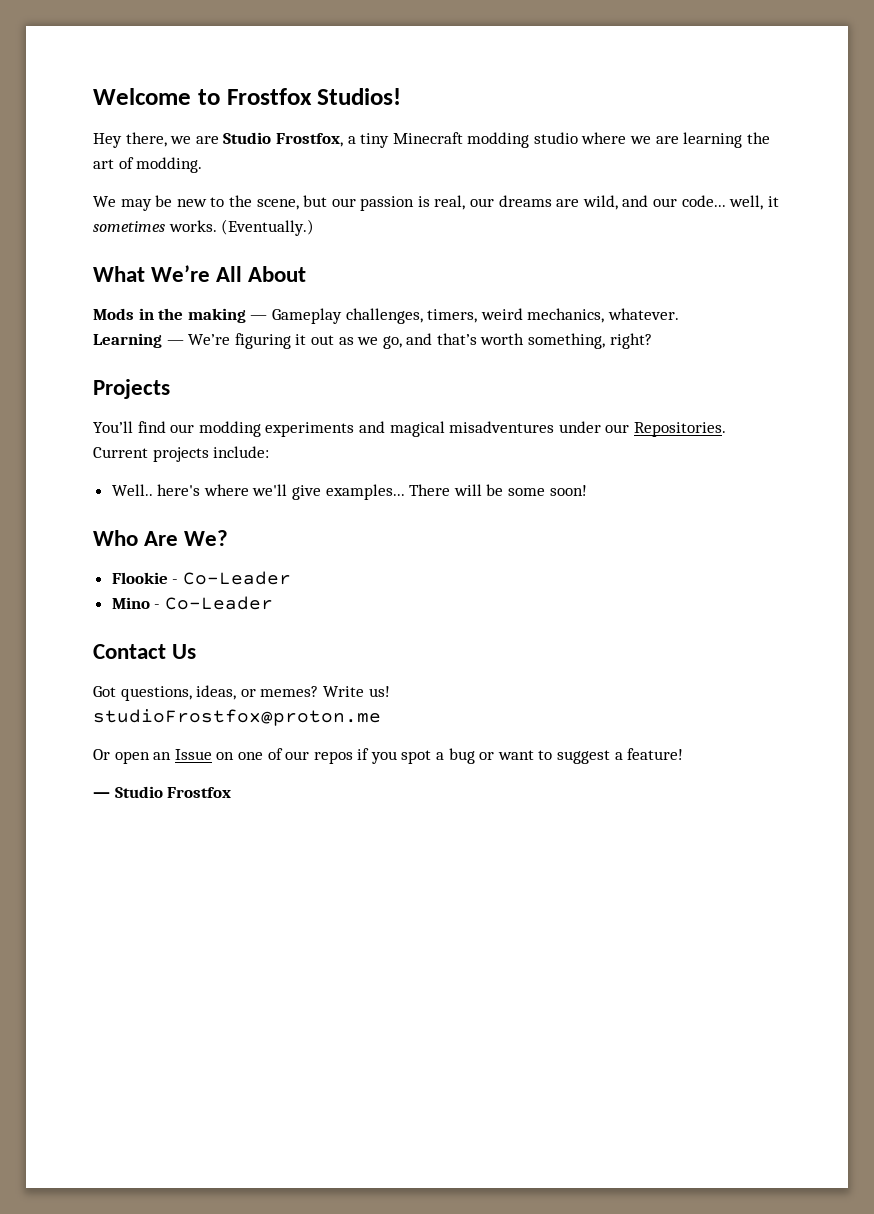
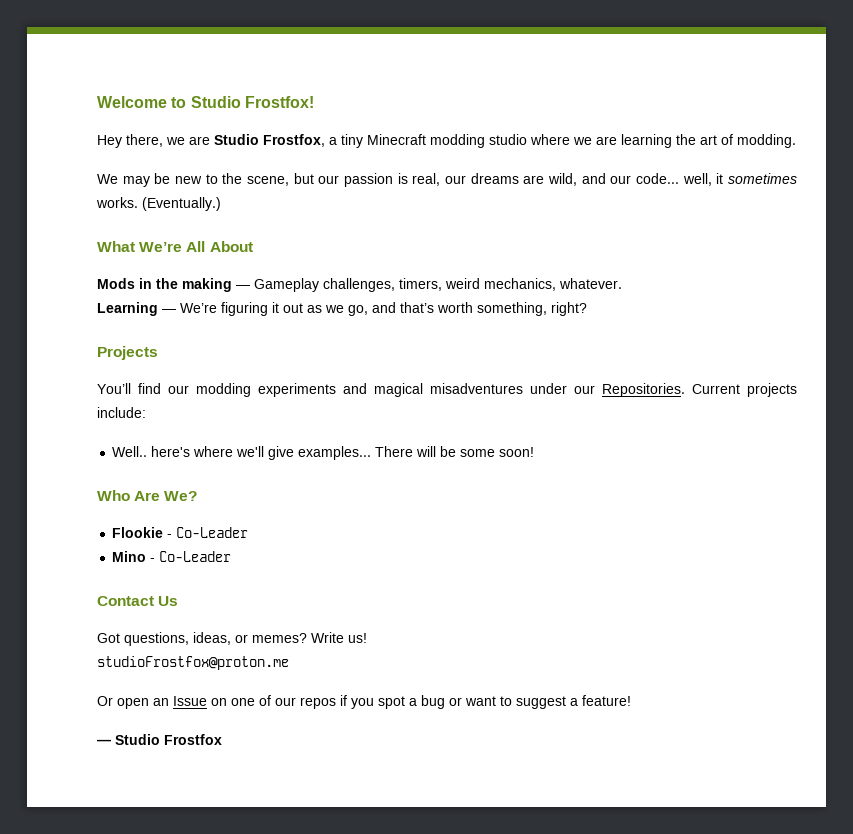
[226,88,402,105] Frostfox Studios! -> [190,96,314,108] Studio Frostfox!

